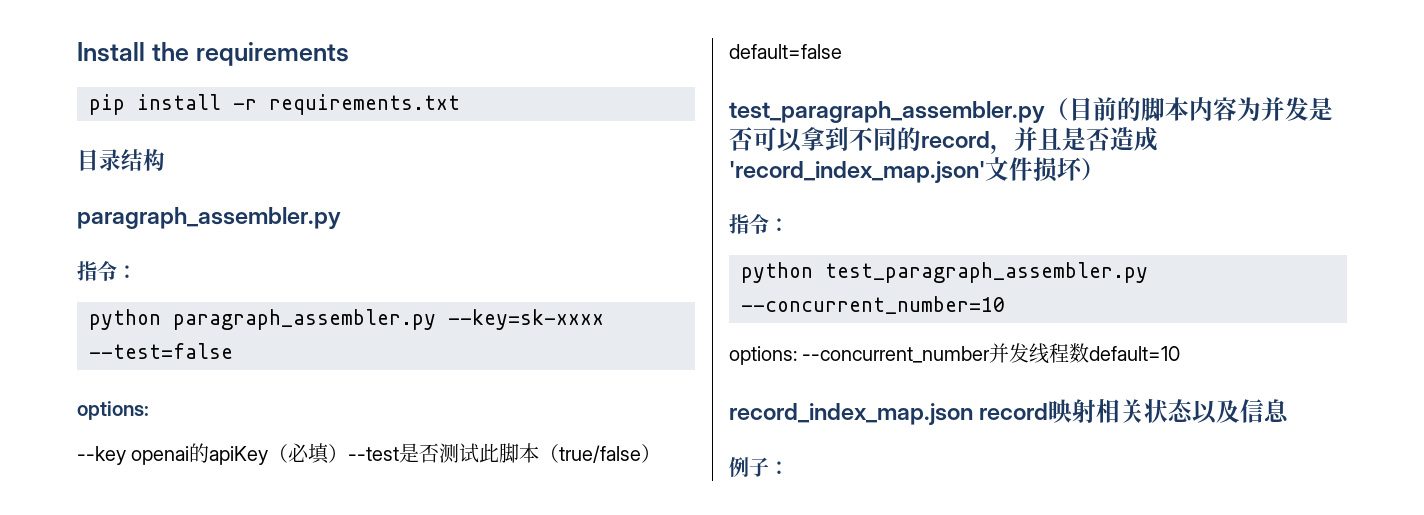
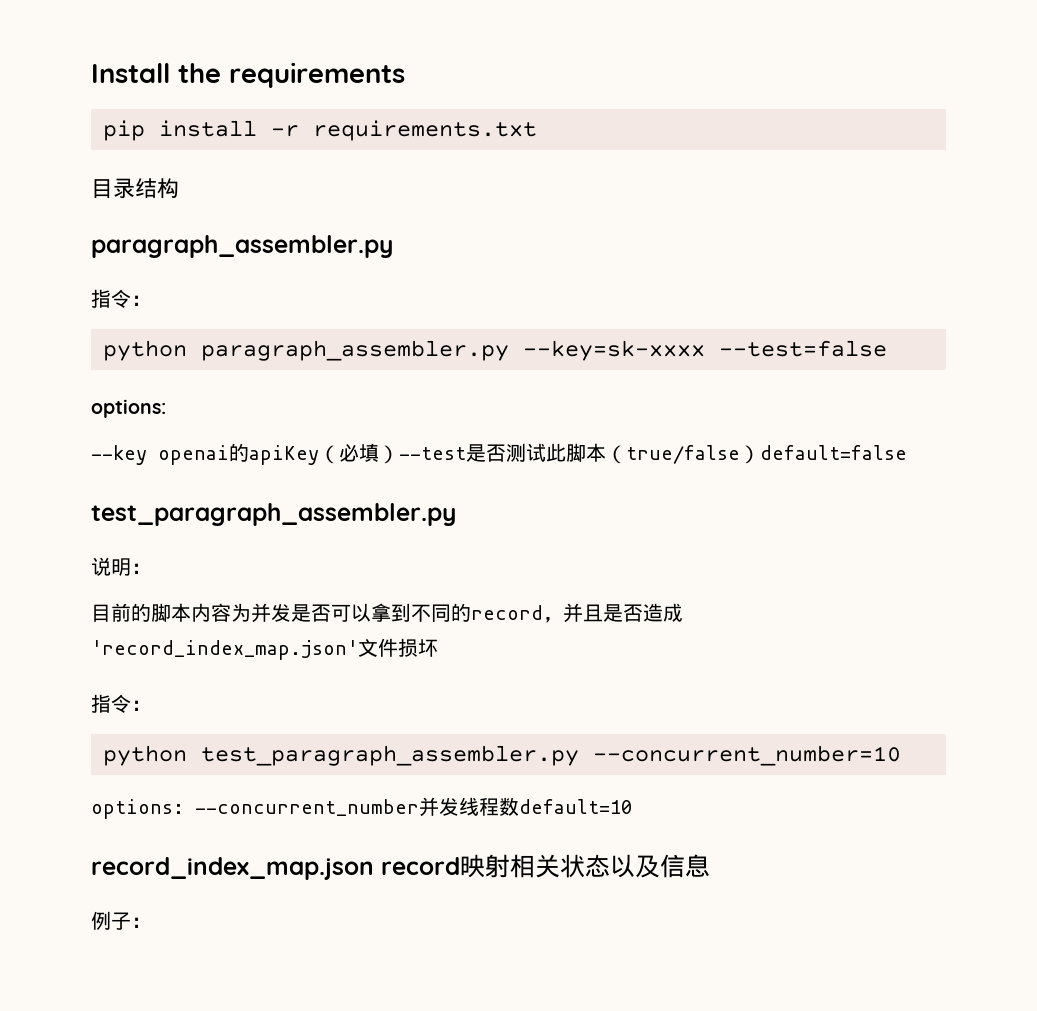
[1045,98,1069,121] （ -> [91,557,151,576] // 说明： //
[1081,158,1105,181] ） -> (438, 648) none

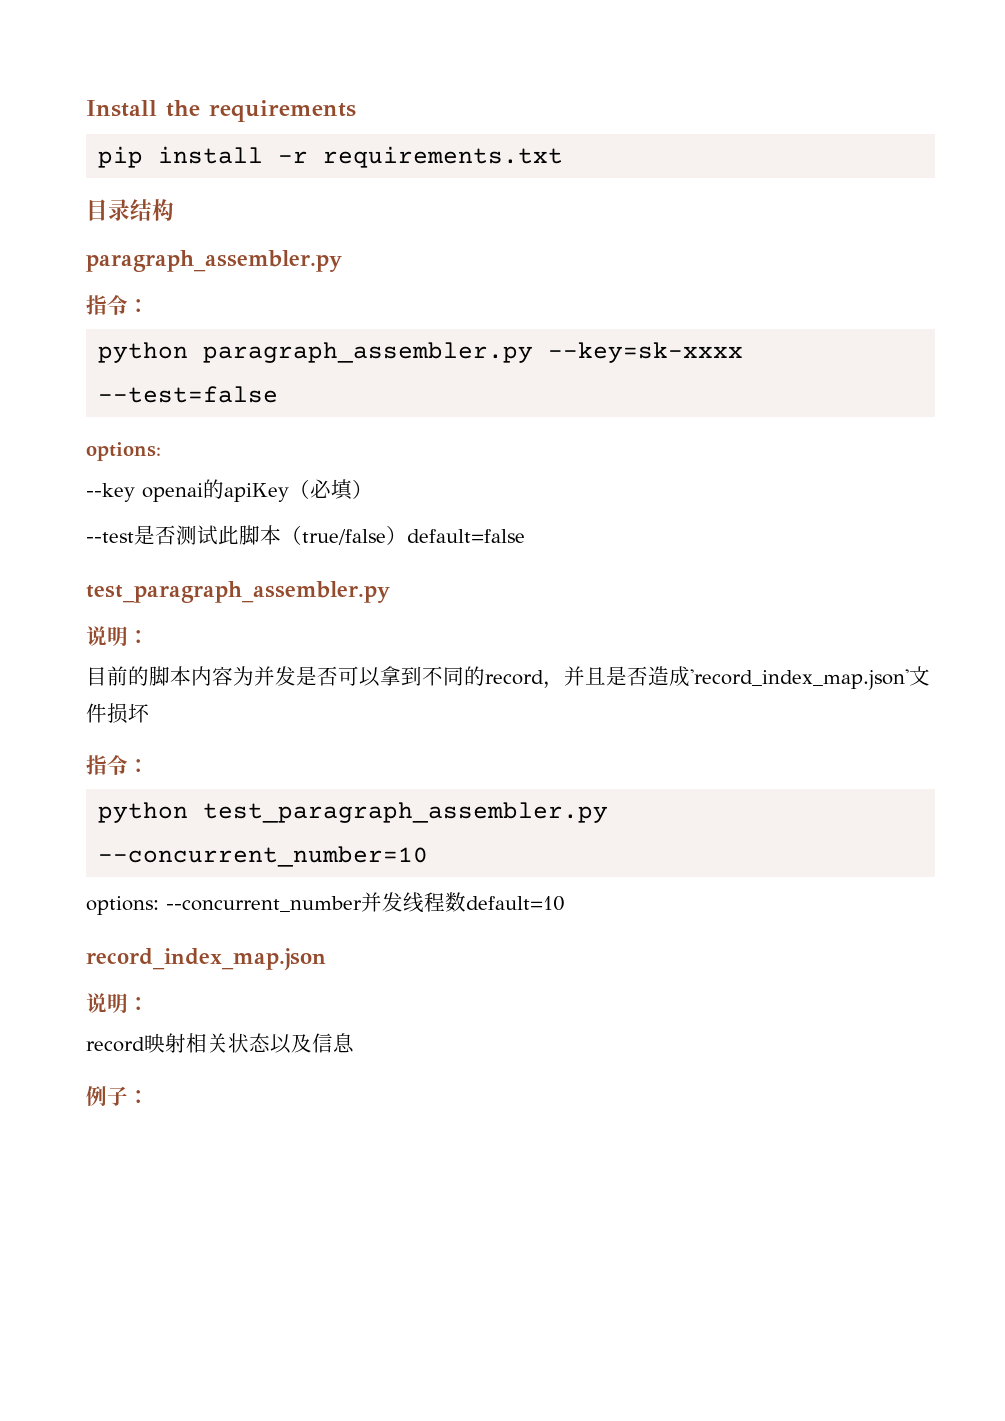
(399, 454) none -> (373, 489) //
(374, 868) none -> [86,993,149,1013] // 说明： //

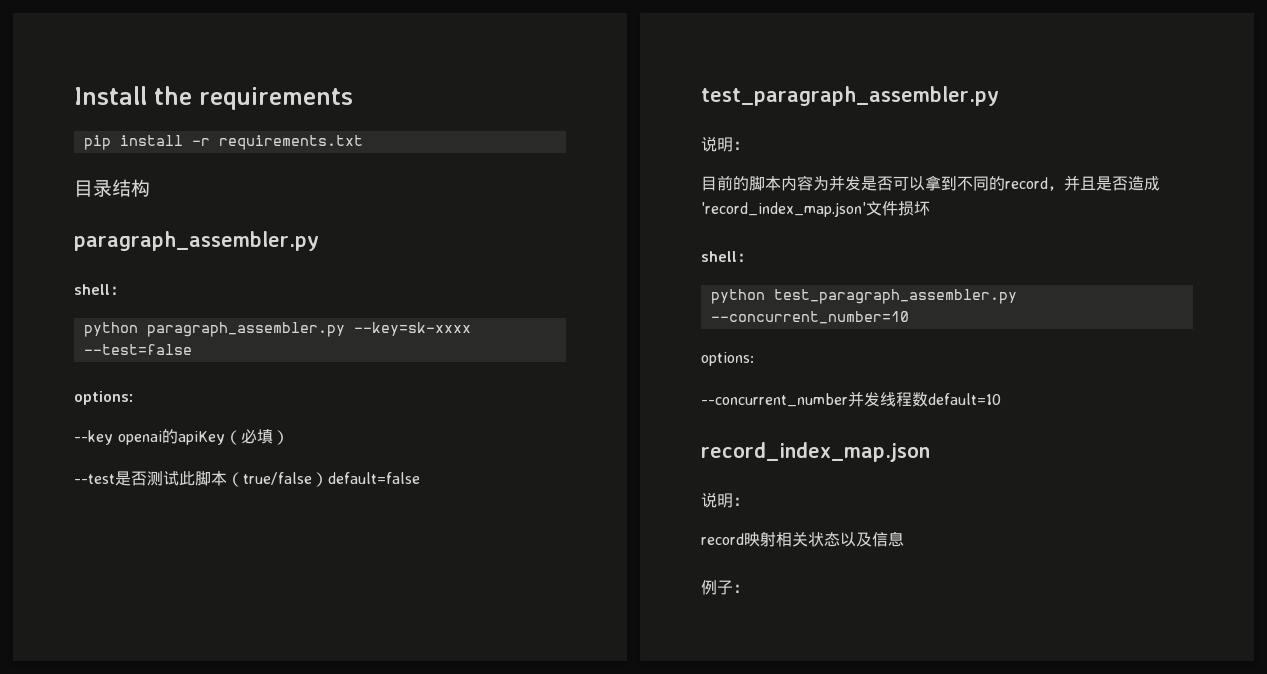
[86,295,128,315] 指令 -> [74,284,110,295] shell
[86,755,128,775] 指令 -> [701,251,737,262] shell
(159, 905) none -> (754, 359) //

